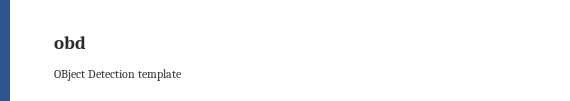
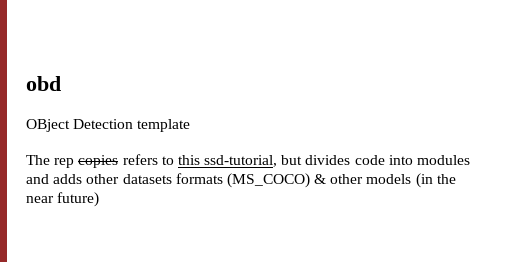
(183, 75) none -> [26,154,471,168] [26,173,456,188] [26,192,100,207] // The rep copies refers to this ssd-tutorial, but divides code into modules and adds other datasets formats (MS_COCO) & other models (in the near future)

